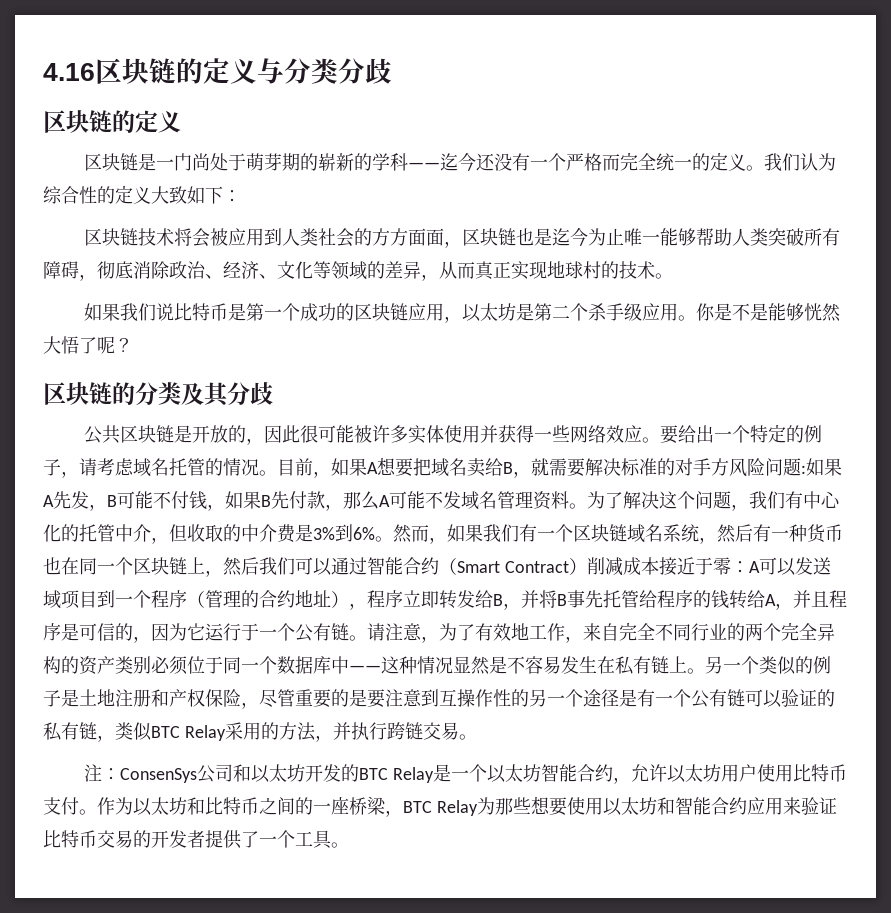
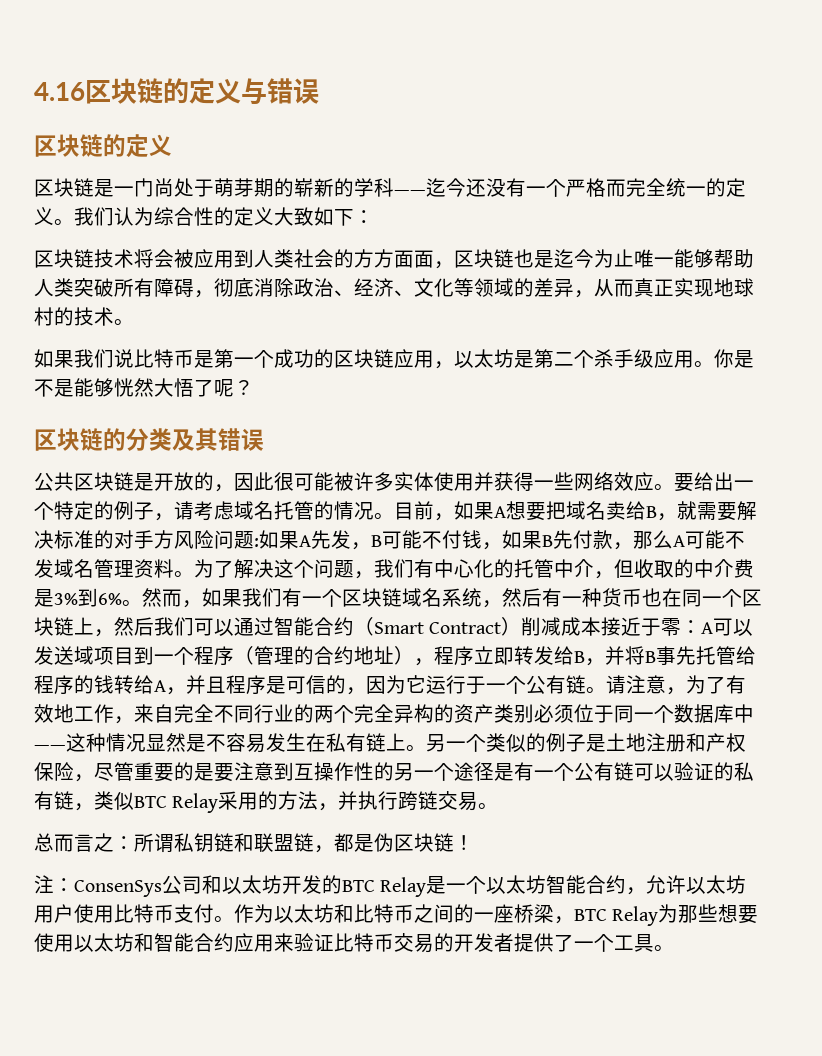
[284,58,392,84] 分类分歧 -> [267,78,319,104] 错误
[227,382,273,406] 分歧 -> [218,428,264,451] 错误
(477, 737) none -> [34,833,474,853] // 总而言之：所谓私钥链和联盟链，都是伪区块链！

